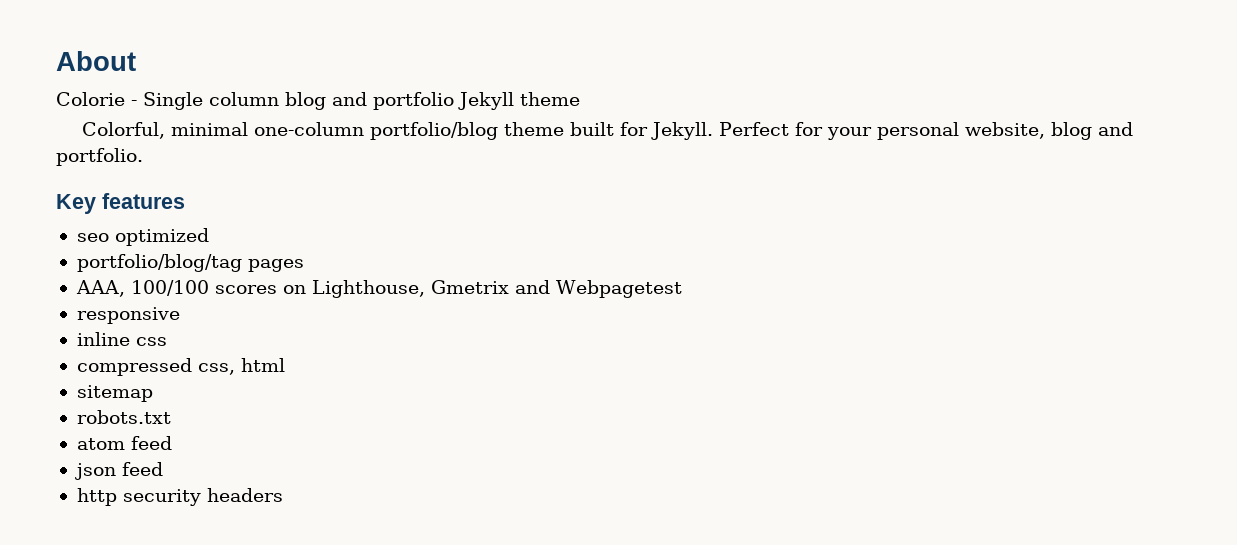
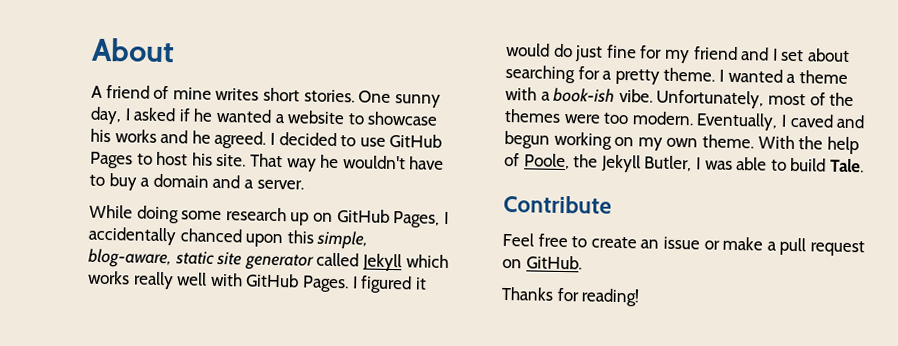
[56,92,580,110] [81,122,1133,140] [56,148,143,166] [56,193,185,214] [76,228,209,246] [76,254,304,272] [75,280,682,298] [76,307,180,324] [76,332,167,346] [76,358,285,376] [76,385,153,402] [76,410,171,424] [76,436,172,450] [74,462,163,480] [76,488,283,506] Colorie - Single column blog and portfolio Jekyll theme // Colorful, minimal one-column portfolio/blog theme built for Jekyll. Perfect for your personal website, blog and portfolio. // Key features // seo optimized // portfolio/blog/tag pages // AAA, 100/100 scores on Lighthouse, Gmetrix and Webpagetest // responsive // inline css // compressed css, html // sitemap // robots.txt // atom feed // json feed // http security headers -> [91,84,441,108] [90,106,439,126] [90,128,443,149] [90,151,445,172] [89,173,304,191] [89,204,449,228] [88,226,369,250] [88,248,449,272] [88,270,427,294] [506,42,850,64] [505,64,848,85] [505,86,855,109] [504,108,866,131] [504,130,859,155] [504,152,864,173] [503,194,612,214] [502,232,865,257] [502,255,582,270] [501,286,640,307] A friend of mine writes short stories. One sunny day, I asked if he wanted a website to showcase his works and he agreed. I decided to use GitHub Pages to host his site. That way he wouldn't have to buy a domain and a server. // While doing some research up on GitHub Pages, I accidentally chanced upon this simple, blog-aware, static site generator called Jekyll which works really well with GitHub Pages. I figured it would do just fine for my friend and I set about searching for a pretty theme. I wanted a theme with a book-ish vibe. Unfortunately, most of the themes were too modern. Eventually, I caved and begun working on my own theme. With the help of Poole, the Jekyll Butler, I was able to build Tale. // Contribute // Feel free to create an issue or make a pull request on GitHub. // Thanks for reading!

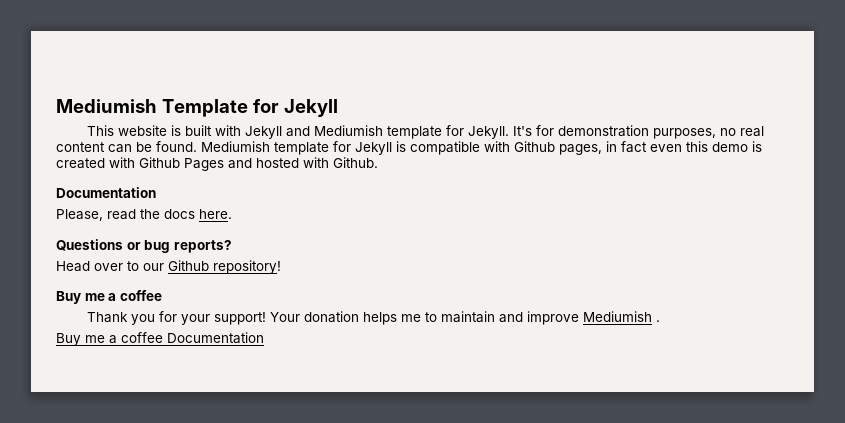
[91,37,175,63] [91,84,441,108] [90,106,439,126] [90,128,443,149] [90,151,445,172] [89,173,304,191] [89,204,449,228] [88,226,369,250] [88,248,449,272] [88,270,427,294] [506,42,850,64] [505,64,848,85] [505,86,855,109] [504,108,866,131] [504,130,859,155] [504,152,864,173] [503,194,612,214] [502,232,865,257] [502,255,582,270] [501,286,640,307] About // A friend of mine writes short stories. One sunny day, I asked if he wanted a website to showcase his works and he agreed. I decided to use GitHub Pages to host his site. That way he wouldn't have to buy a domain and a server. // While doing some research up on GitHub Pages, I accidentally chanced upon this simple, blog-aware, static site generator called Jekyll which works really well with GitHub Pages. I figured it would do just fine for my friend and I set about searching for a pretty theme. I wanted a theme with a book-ish vibe. Unfortunately, most of the themes were too modern. Eventually, I caved and begun working on my own theme. With the help of Poole, the Jekyll Butler, I was able to build Tale. // Contribute // Feel free to create an issue or make a pull request on GitHub. // Thanks for reading! -> [56,99,338,117] [86,125,764,139] [56,141,762,155] [56,157,378,171] [56,187,156,198] [56,209,232,221] [56,239,232,253] [56,260,281,274] [56,290,162,304] [86,311,660,325] [56,332,264,346] Mediumish Template for Jekyll // This website is built with Jekyll and Mediumish template for Jekyll. It's for demonstration purposes, no real content can be found. Mediumish template for Jekyll is compatible with Github pages, in fact even this demo is created with Github Pages and hosted with Github. // Documentation // Please, read the docs here. // Questions or bug reports? // Head over to our Github repository! // Buy me a coffee // Thank you for your support! Your donation helps me to maintain and improve Mediumish . // Buy me a coffee Documentation

